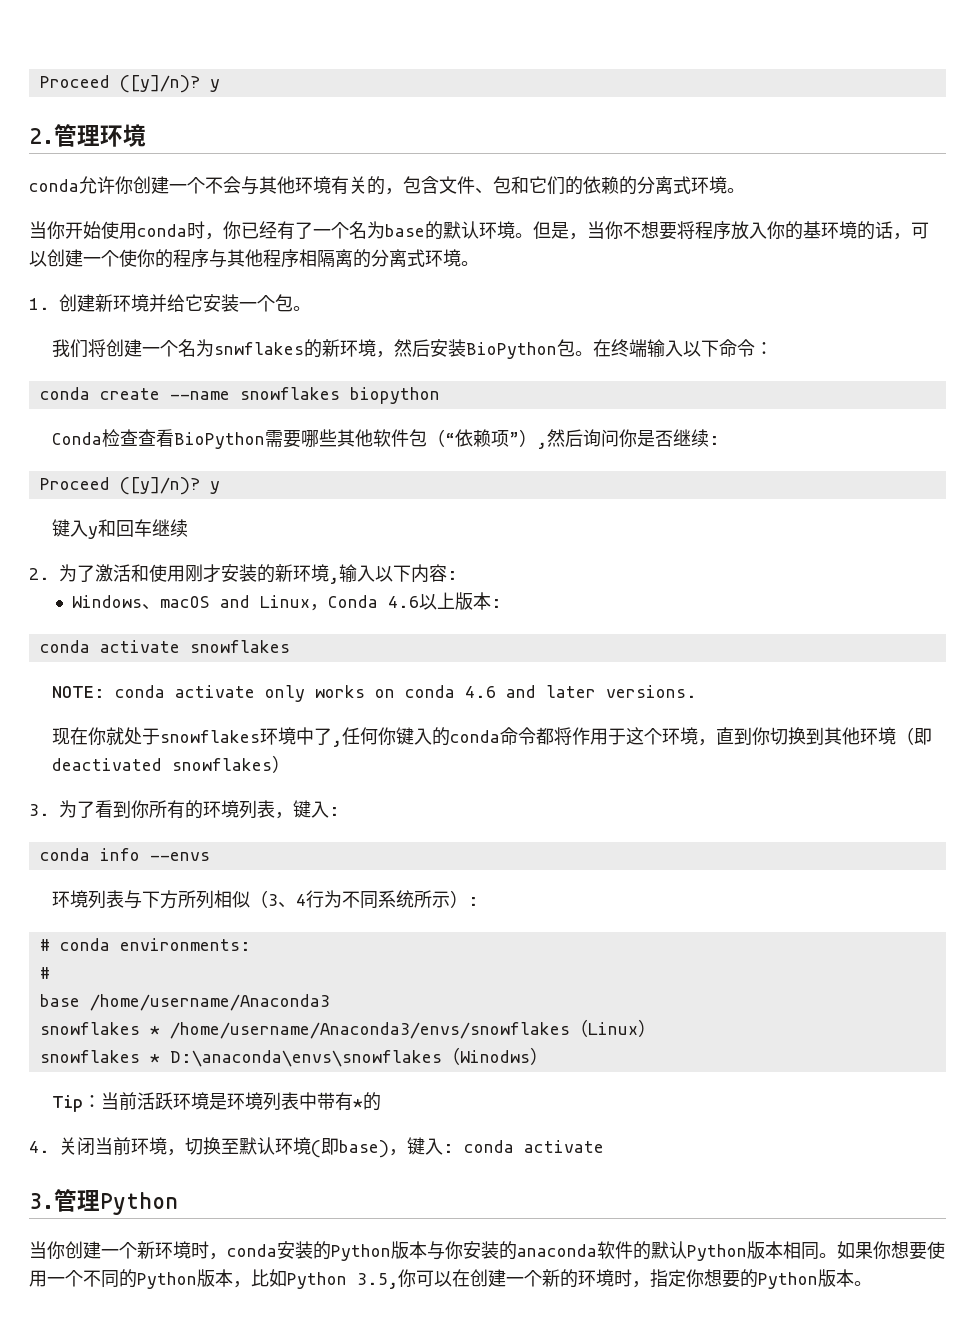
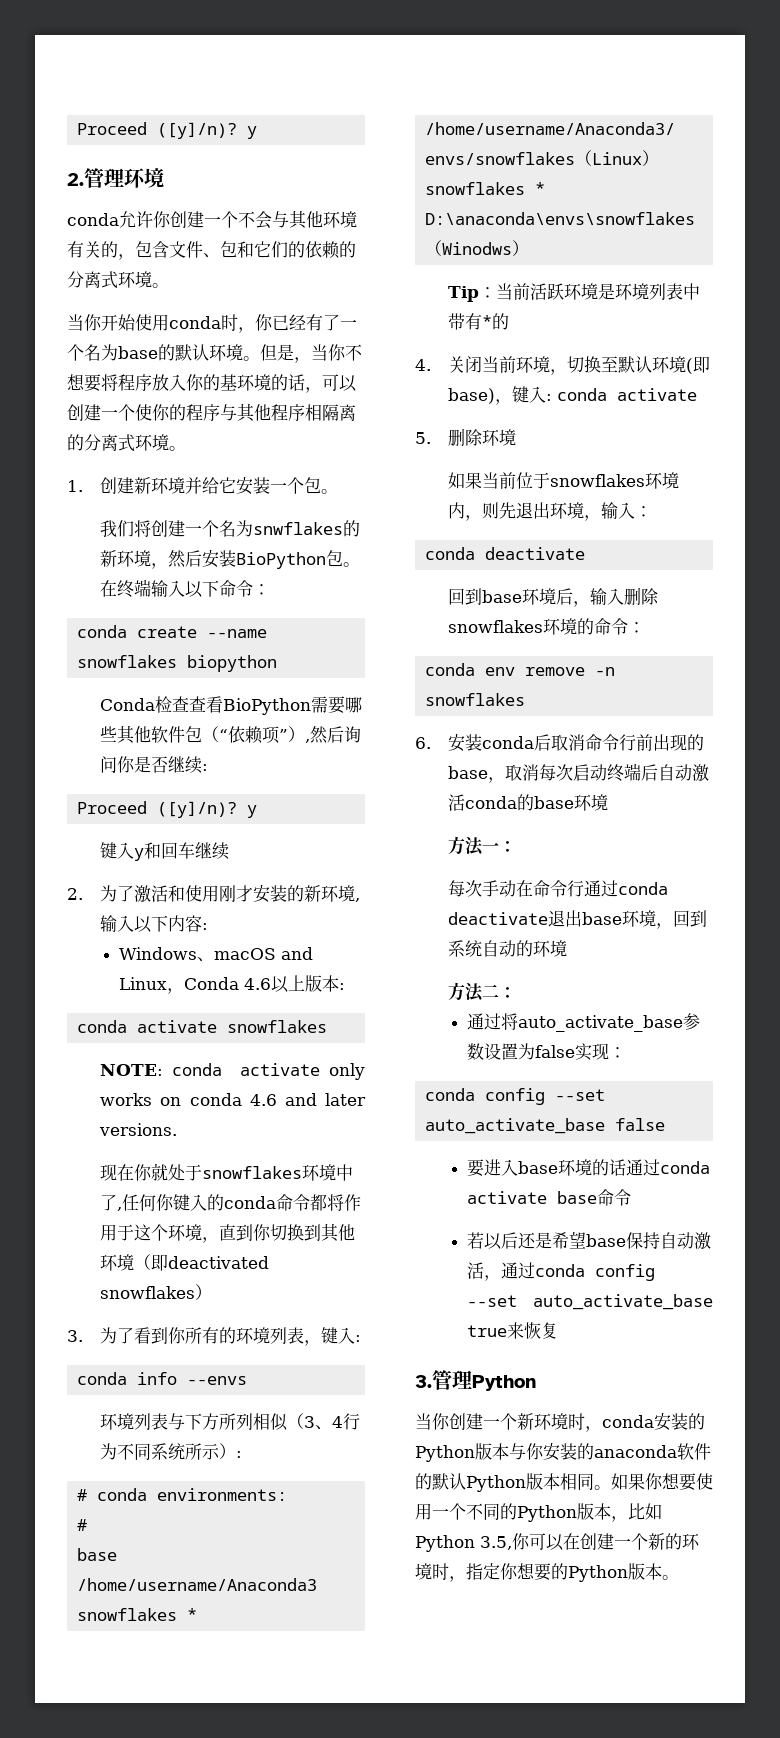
(604, 1146) none -> [415,428,517,446] [448,472,680,489] [448,502,653,521] [425,547,586,560] [448,587,660,607] [448,618,646,635] [425,663,616,676] [425,693,526,706] [415,734,705,752] [448,763,710,783] [448,794,609,811] [448,836,517,856] [448,880,669,897] [448,910,708,929] [448,940,568,957] [448,982,517,1002] [466,1013,700,1032] [466,1043,626,1061] [425,1088,606,1105] [425,1118,666,1134] [466,1159,710,1177] [466,1189,631,1206] [466,1231,711,1250] [466,1262,655,1281] [466,1294,713,1310] [466,1322,558,1339] // 5.删除环境 // 如果当前位于snowflakes环境内，则先退出环境，输入： // conda deactivate // 回到base环境后，输入删除snowflakes环境的命令： // conda env remove -n snowflakes // 6.安装conda后取消命令行前出现的base，取消每次启动终端后自动激活conda的base环境 // 方法一： // 每次手动在命令行通过conda deactivate退出base环境，回到系统自动的环境 // 方法二： // 通过将auto_activate_base参数设置为false实现： // conda config --set auto_activate_base false // 要进入base环境的话通过conda activate base命令 // 若以后还是希望base保持自动激活，通过conda config --set auto_activate_base true来恢复

